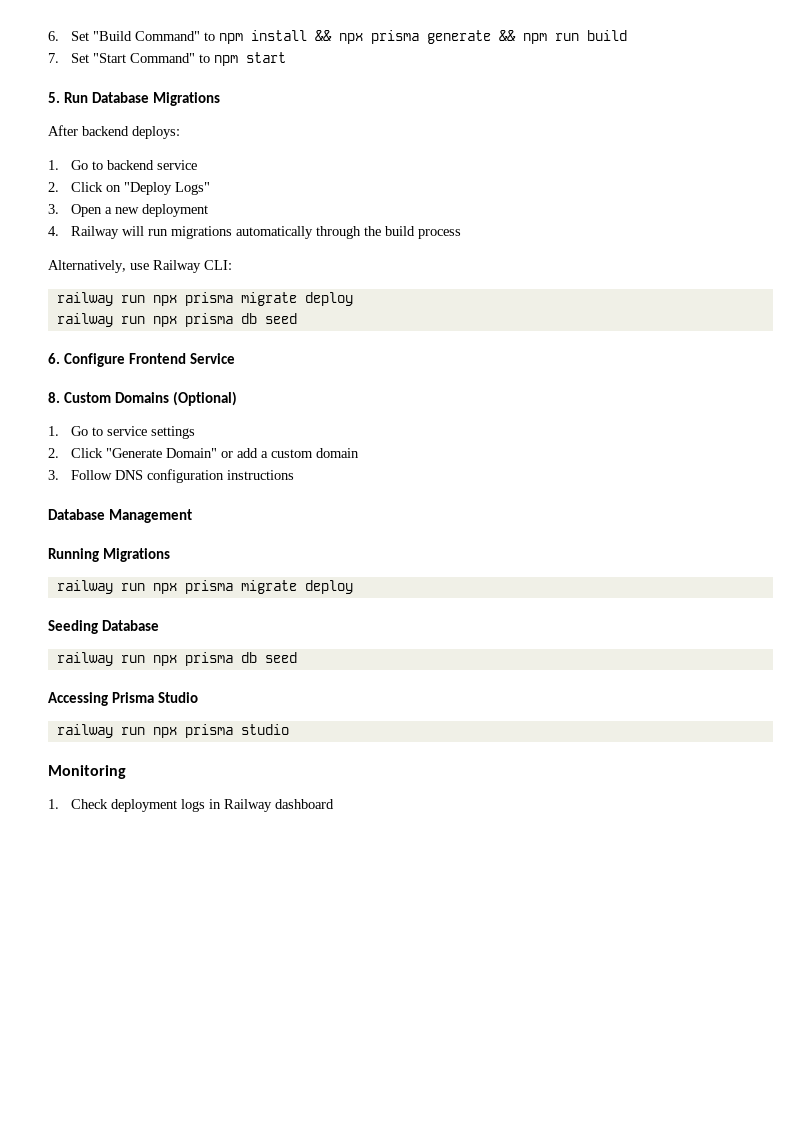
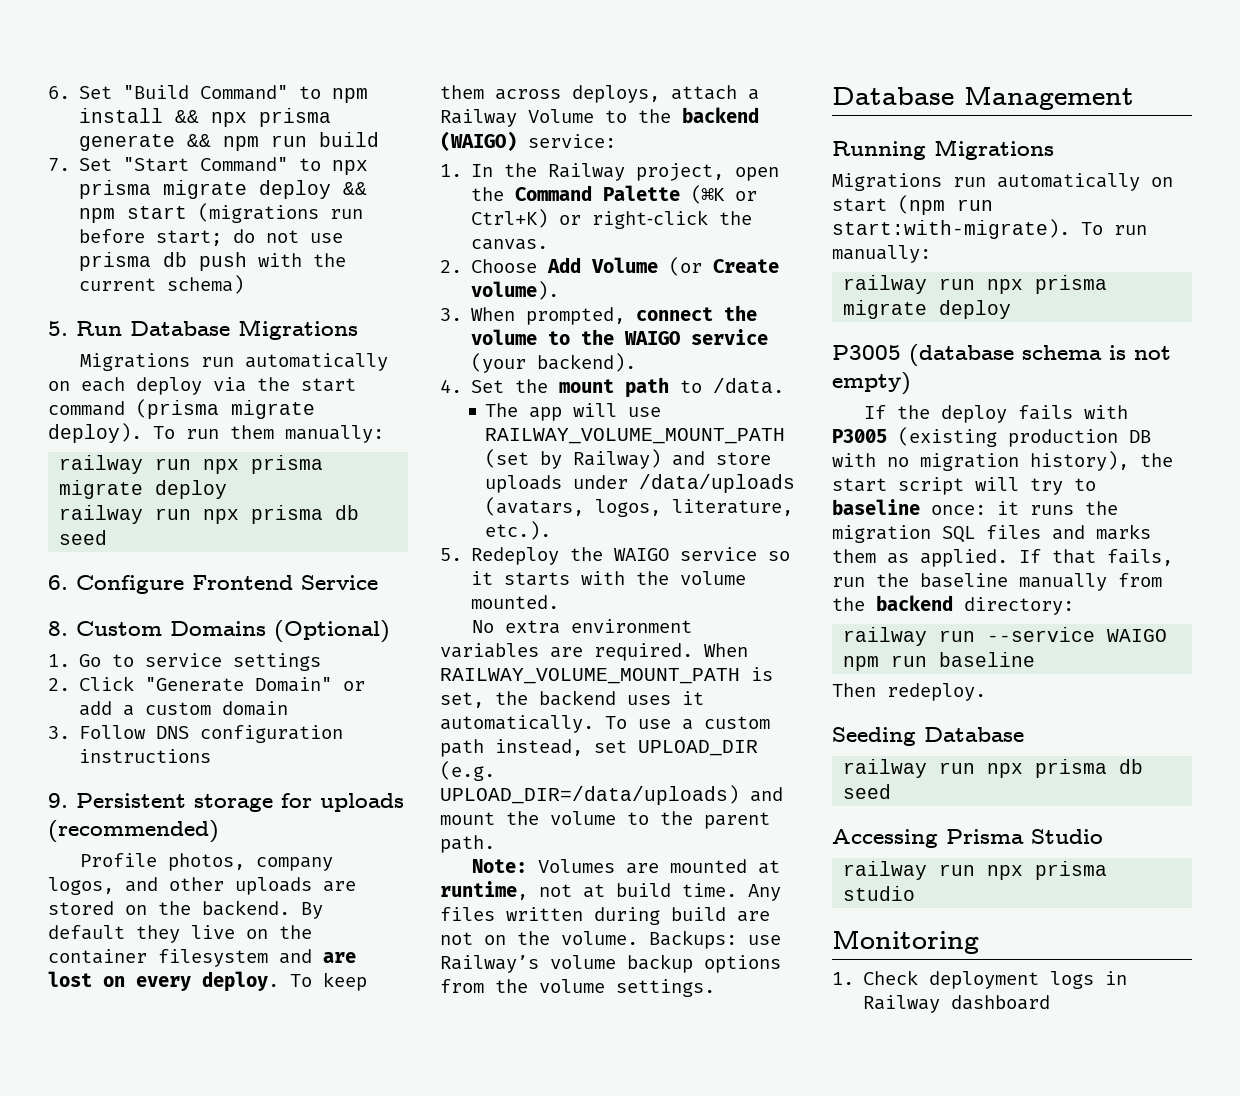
[213,52,286,66] [48,92,221,106] [48,125,180,139] [48,160,197,170] [48,182,210,195] [48,204,208,217] [48,226,461,239] [48,260,232,273] npm start // 5. Run Database Migrations // After backend deploys: // 1. Go to backend service // 2. Click on "Deploy Logs" // 3. Open a new deployment // 4. Railway will run migrations automatically through the build process // Alternatively, use Railway CLI: -> [332,160,369,175] [79,180,368,199] [79,203,364,223] [79,229,344,246] [79,252,347,271] [79,275,245,294] [48,319,358,340] [80,353,389,371] [48,377,356,395] [48,399,315,419] [48,423,384,443] npx prisma migrate deploy && npm start (migrations run before start; do not use prisma db push with the current schema) // 5. Run Database Migrations // Migrations run automatically on each deploy via the start command (prisma migrate deploy). To run them manually:
[48,509,193,523] [48,548,171,562] [56,580,353,594] Database Management // Running Migrations // railway run npx prisma migrate deploy -> [48,793,404,812] [48,820,219,843] [80,853,334,871] [48,877,356,895] [48,900,323,919] [48,925,312,943] [48,949,356,967] [48,971,367,992] [440,85,759,103] [440,107,759,127] [440,131,616,151] [440,163,780,181] [471,185,758,204] [471,209,753,229] [471,239,549,250] [440,257,780,276] [471,281,560,300] [440,305,758,325] [471,329,769,345] [471,353,637,373] [440,377,785,398] [485,403,662,421] [485,428,786,444] [485,449,772,469] [485,474,796,493] [485,497,794,517] [485,521,552,540] [440,547,791,565] [471,571,747,586] [471,595,560,609] [472,619,693,634] [440,643,748,661] [440,667,773,684] [440,690,704,708] [440,715,770,733] [440,739,758,757] [440,761,495,781] [440,785,783,805] [440,811,770,829] [440,835,495,853] [472,859,781,874] [440,881,781,901] [440,907,770,925] [440,930,781,949] [440,954,781,973] [440,979,715,997] [832,86,1134,110] [832,139,1054,160] [832,173,1173,191] [832,195,993,215] [832,219,1147,239] [832,245,931,263] [843,275,1108,294] [843,300,1012,319] [832,344,1171,366] [832,372,911,395] [864,405,1129,423] [832,427,1151,447] [832,451,1173,471] [832,477,1096,495] [832,499,1118,515] [832,524,1151,543] [832,549,1173,567] [832,573,1162,591] [832,595,1074,615] [843,627,1168,646] [843,652,1036,671] [832,683,986,701] 9. Persistent storage for uploads (recommended) // Profile photos, company logos, and other uploads are stored on the backend. By default they live on the container filesystem and are lost on every deploy. To keep them across deploys, attach a Railway Volume to the backend (WAIGO) service: // 1. In the Railway project, open the Command Palette (⌘K or Ctrl+K) or right‑click the canvas. // 2. Choose Add Volume (or Create volume). // 3. When prompted, connect the volume to the WAIGO service (your backend). // 4. Set the mount path to /data. // The app will use RAILWAY_VOLUME_MOUNT_PATH (set by Railway) and store uploads under /data/uploads (avatars, logos, literature, etc.). // 5. Redeploy the WAIGO service so it starts with the volume mounted. // No extra environment variables are required. When RAILWAY_VOLUME_MOUNT_PATH is set, the backend uses it automatically. To use a custom path instead, set UPLOAD_DIR (e.g. UPLOAD_DIR=/data/uploads) and mount the volume to the parent path. // Note: Volumes are mounted at runtime, not at build time. Any files written during build are not on the volume. Backups: use Railway’s volume backup options from the volume settings. // Database Management // Running Migrations // Migrations run automatically on start (npm run start:with-migrate). To run manually: // railway run npx prisma migrate deploy // P3005 (database schema is not empty) // If the deploy fails with P3005 (existing production DB with no migration history), the start script will try to baseline once: it runs the migration SQL files and marks them as applied. If that fails, run the baseline manually from the backend directory: // railway run --service WAIGO npm run baseline // Then redeploy.

